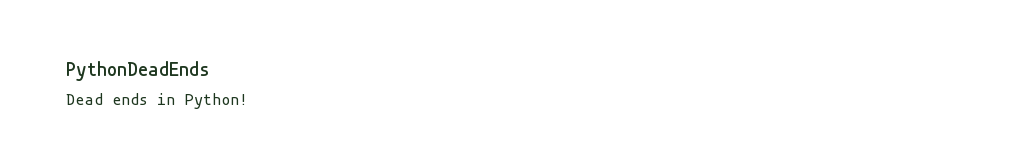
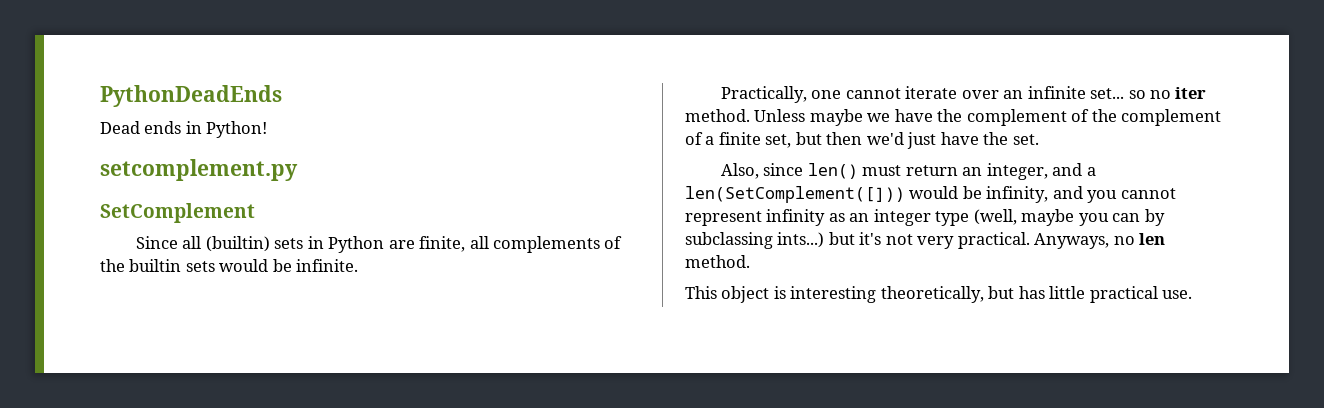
(248, 101) none -> [100,159,298,181] [100,203,255,223] [135,236,623,253] [100,259,359,272] [720,86,1207,103] [685,109,1222,126] [685,132,1039,149] [720,163,1096,180] [685,186,1176,203] [685,209,1165,226] [685,232,1166,249] [685,255,750,268] [685,286,1193,303] // setcomplement.py // SetComplement // Since all (builtin) sets in Python are finite, all complements of the builtin sets would be infinite. // Practically, one cannot iterate over an infinite set... so no iter method. Unless maybe we have the complement of the complement of a finite set, but then we'd just have the set. // Also, since len() must return an integer, and a len(SetComplement([])) would be infinity, and you cannot represent infinity as an integer type (well, maybe you can by subclassing ints...) but it's not very practical. Anyways, no len method. // This object is interesting theoretically, but has little practical use.

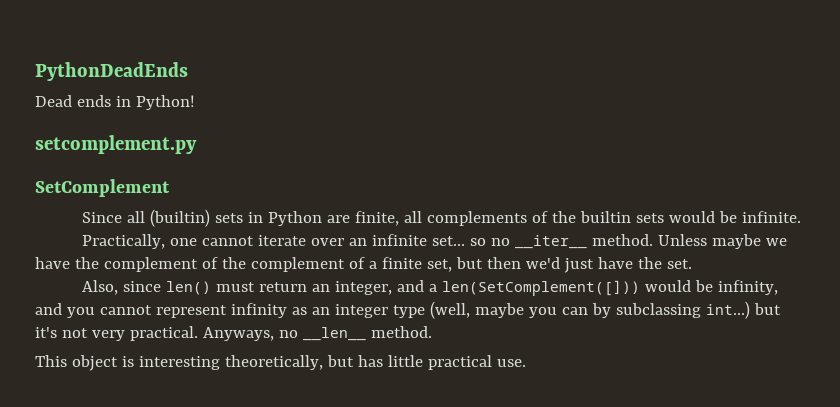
[1175,87,1207,99] iter -> [515,235,588,249] __iter__
[777,232,825,248] ints...) -> [705,301,750,319] int...)
[1139,233,1166,245] len -> [302,327,366,341] __len__

